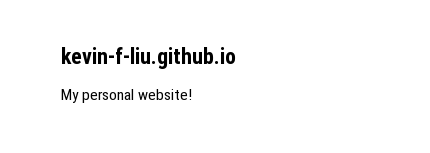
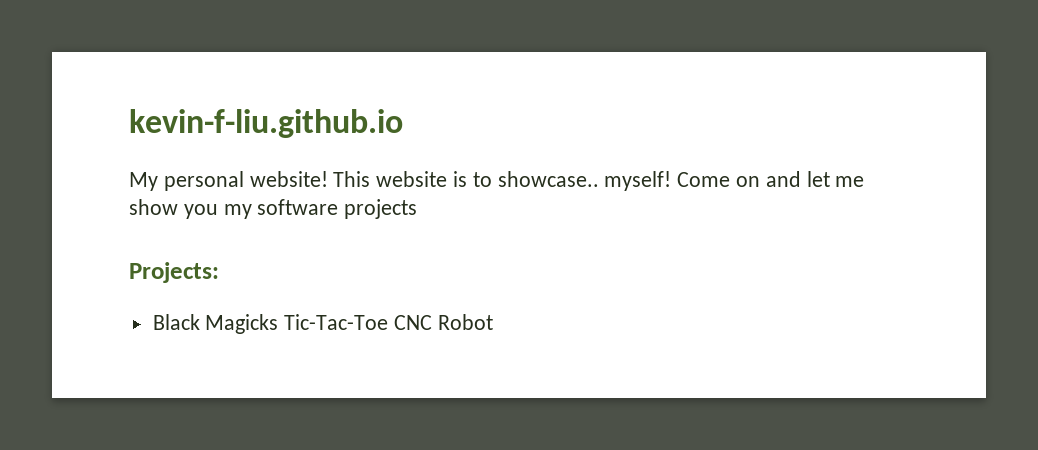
(193, 94) none -> [333,171,865,191] [129,199,418,219] [129,262,219,283] [152,314,493,334] This website is to showcase.. myself! Come on and let me show you my software projects // Projects: // Black Magicks Tic-Tac-Toe CNC Robot

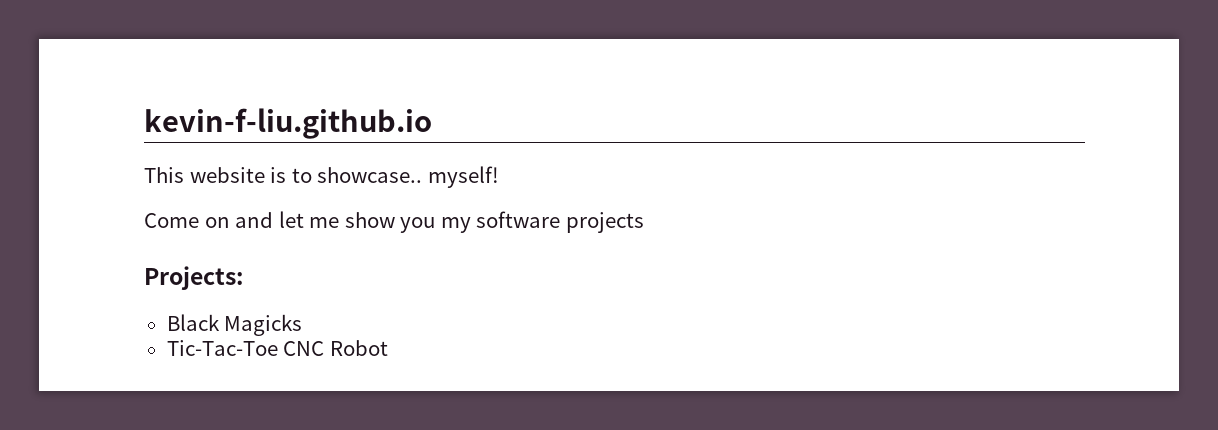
[129,171,328,191] My personal website! -> (432, 123) none
(672, 181) none -> (499, 177) //
(279, 324) none -> (303, 325) //

